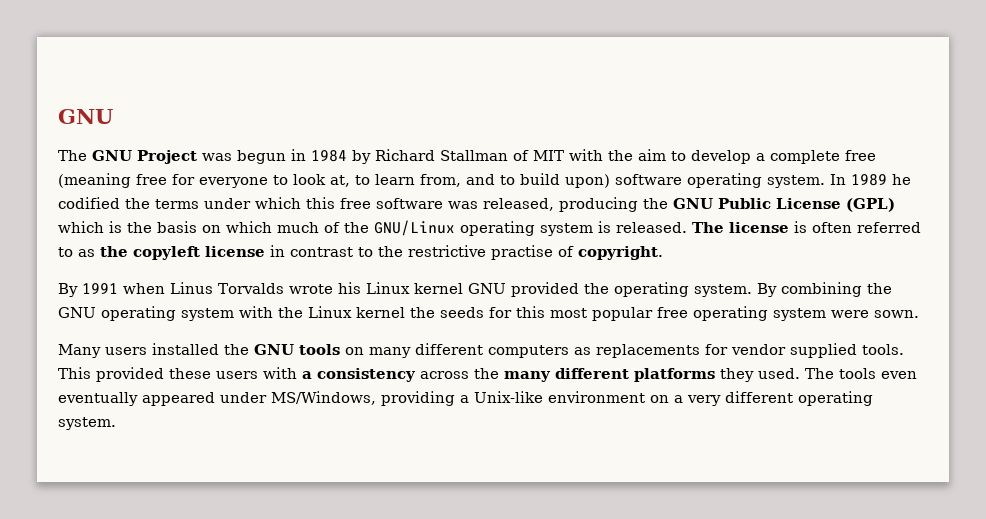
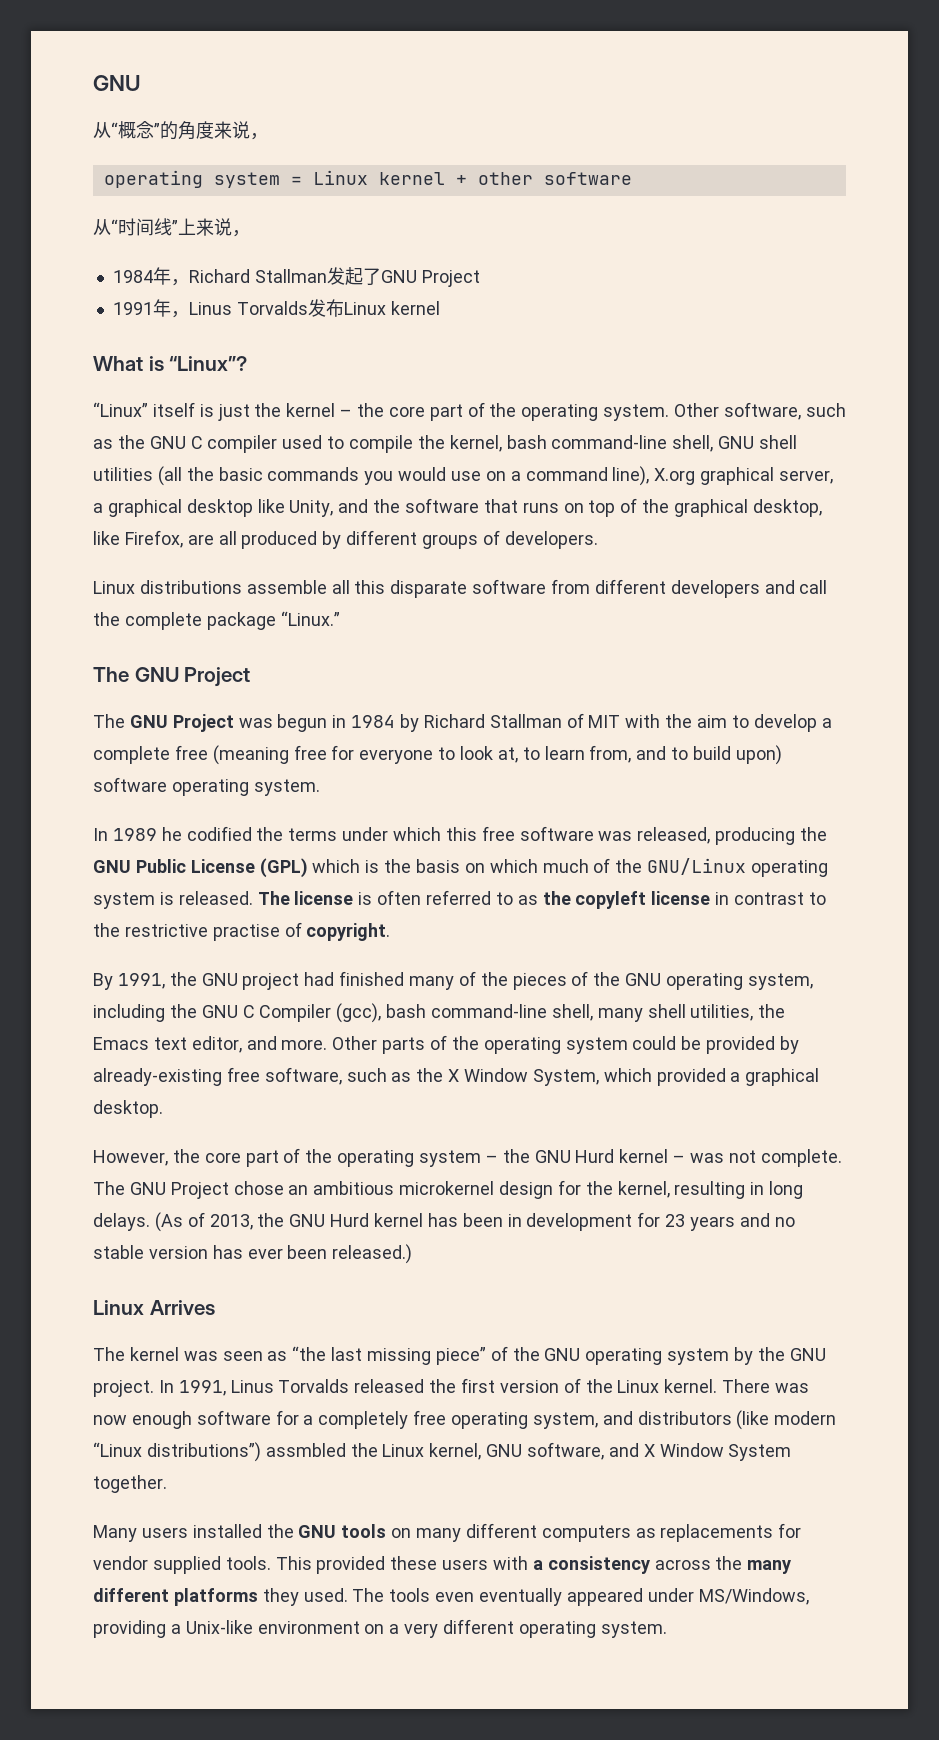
[58,109,113,124] GNU -> [93,75,140,91] [93,121,268,140] [103,170,632,188] [93,218,250,237] [112,267,480,287] [112,299,440,318] [93,356,248,371] [93,402,846,421] [93,435,798,453] [93,466,834,486] [93,498,822,517] [93,530,598,549] [93,579,828,598] [93,611,340,630] [93,667,251,687] GNU // 从“概念”的角度来说， // operating system = Linux kernel + other software // 从“时间线”上来说， // 1984年，Richard Stallman发起了GNU Project // 1991年，Linus Torvalds发布Linux kernel // What is “Linux”? // “Linux” itself is just the kernel – the core part of the operating system. Other software, such as the GNU C compiler used to compile the kernel, bash command-line shell, GNU shell utilities (all the basic commands you would use on a command line), X.org graphical server, a graphical desktop like Unity, and the software that runs on top of the graphical desktop, like Firefox, are all produced by different groups of developers. // Linux distributions assemble all this disparate software from different developers and call the complete package “Linux.” // The GNU Project
(825, 181) none -> (320, 787) //
[82,282,892,297] [58,306,919,321] 1991 when Linus Torvalds wrote his Linux kernel GNU provided the operating system. By combining the GNU operating system with the Linux kernel the seeds for this most popular free operating system were sown. -> [117,971,813,990] [93,1003,786,1023] [93,1035,800,1054] [93,1067,820,1086] [93,1100,163,1118] [93,1148,842,1167] [93,1180,804,1199] [93,1212,795,1232] [93,1244,413,1264] [93,1300,215,1315] [93,1346,826,1365] [93,1378,810,1397] [93,1410,837,1430] [93,1442,792,1462] [93,1475,167,1493] 1991, the GNU project had finished many of the pieces of the GNU operating system, including the GNU C Compiler (gcc), bash command-line shell, many shell utilities, the Emacs text editor, and more. Other parts of the operating system could be provided by already-existing free software, such as the X Window System, which provided a graphical desktop. // However, the core part of the operating system – the GNU Hurd kernel – was not complete. The GNU Project chose an ambitious microkernel design for the kernel, resulting in long delays. (As of 2013, the GNU Hurd kernel has been in development for 23 years and no stable version has ever been released.) // Linux Arrives // The kernel was seen as “the last missing piece” of the GNU operating system by the GNU project. In 1991, Linus Torvalds released the first version of the Linux kernel. There was now enough software for a completely free operating system, and distributors (like modern “Linux distributions”) assmbled the Linux kernel, GNU software, and X Window System together.

